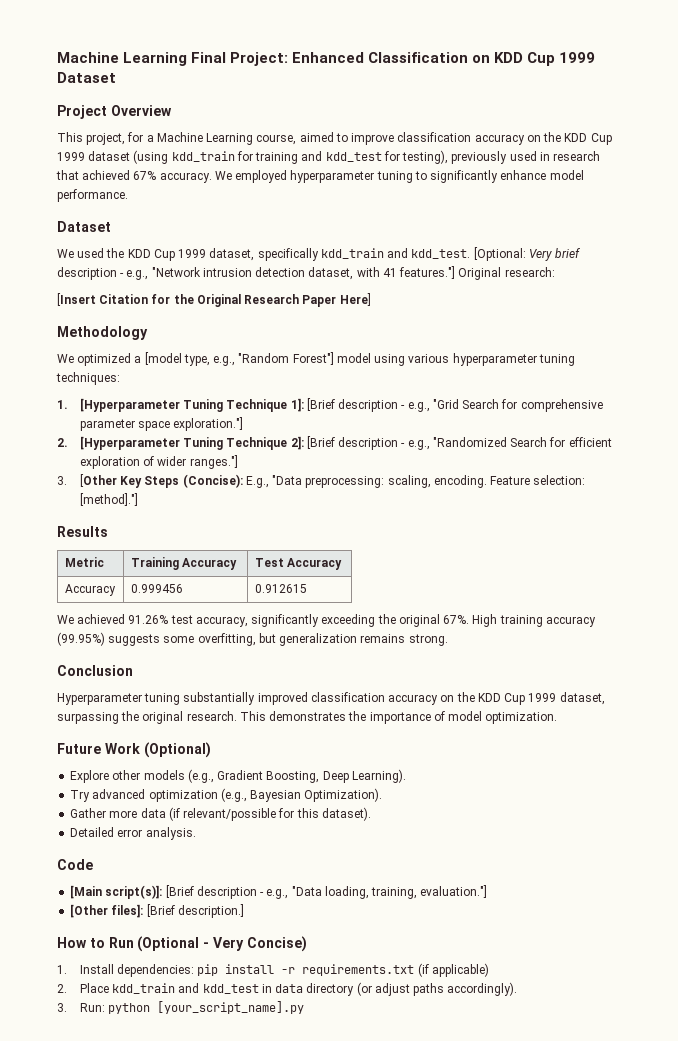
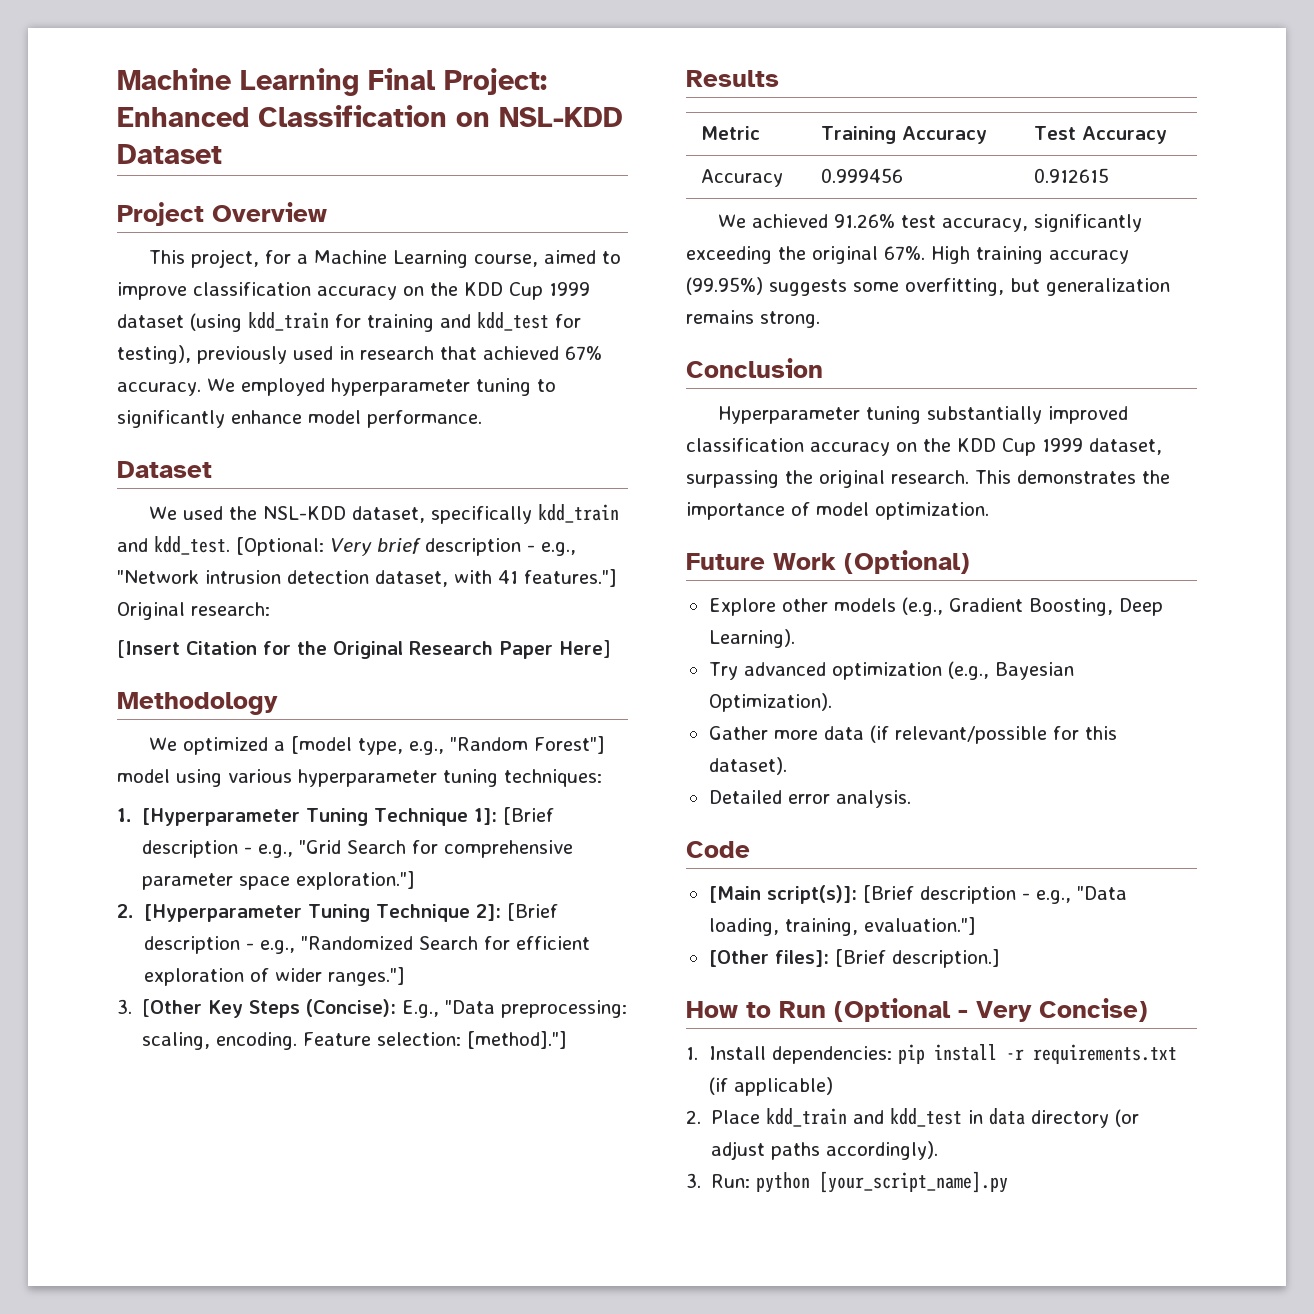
[494,52,596,66] KDD Cup 1999 -> [499,107,623,127] NSL-KDD
[127,249,207,261] KDD Cup 1999 -> [263,506,347,520] NSL-KDD

